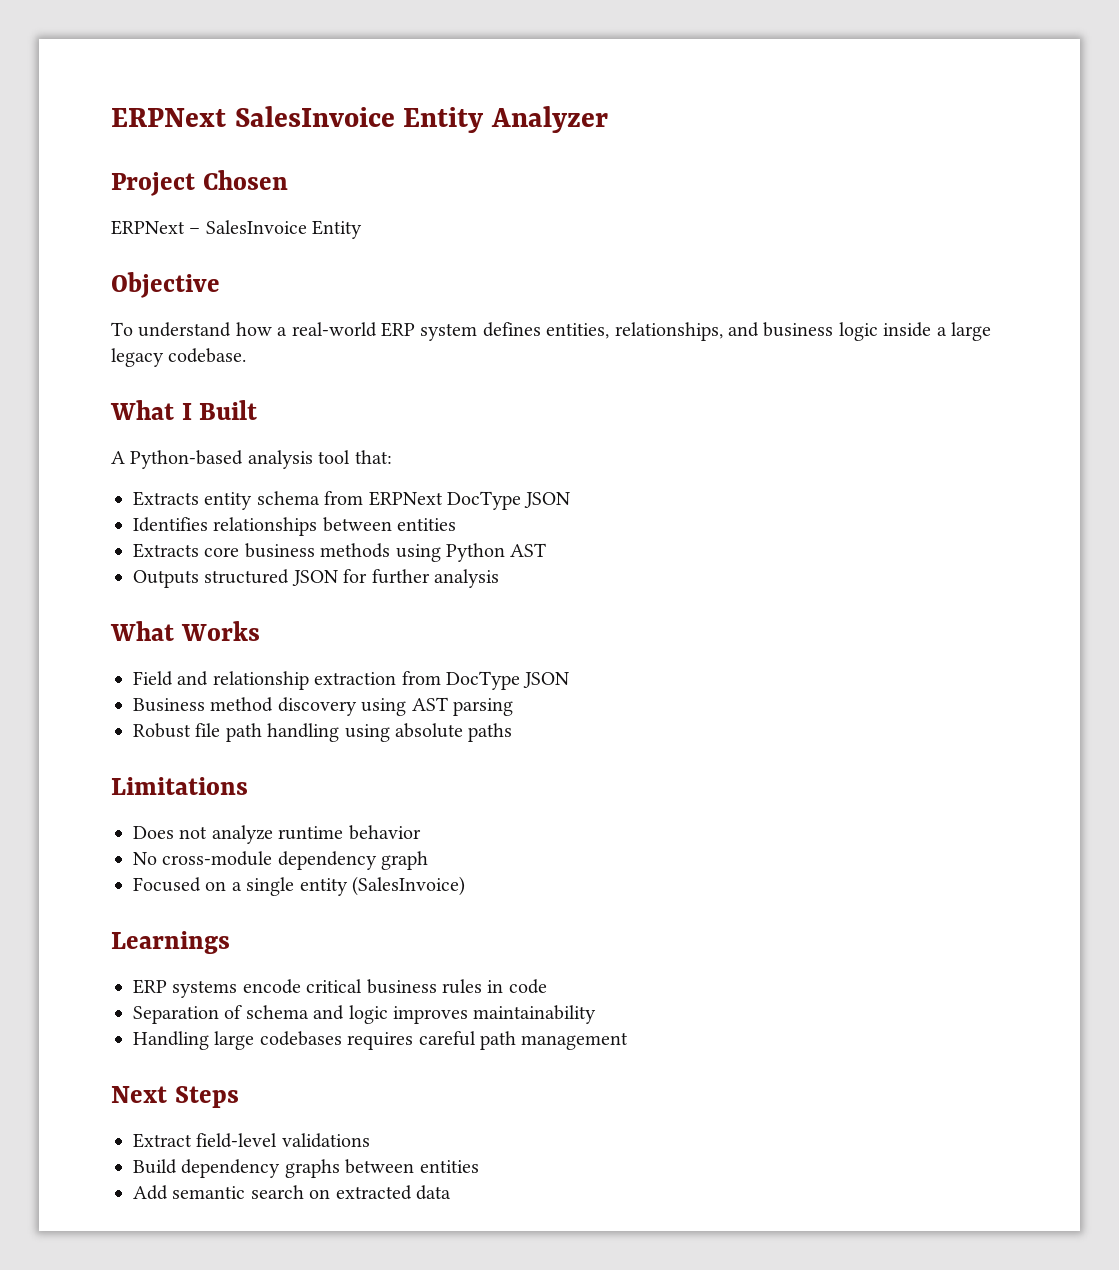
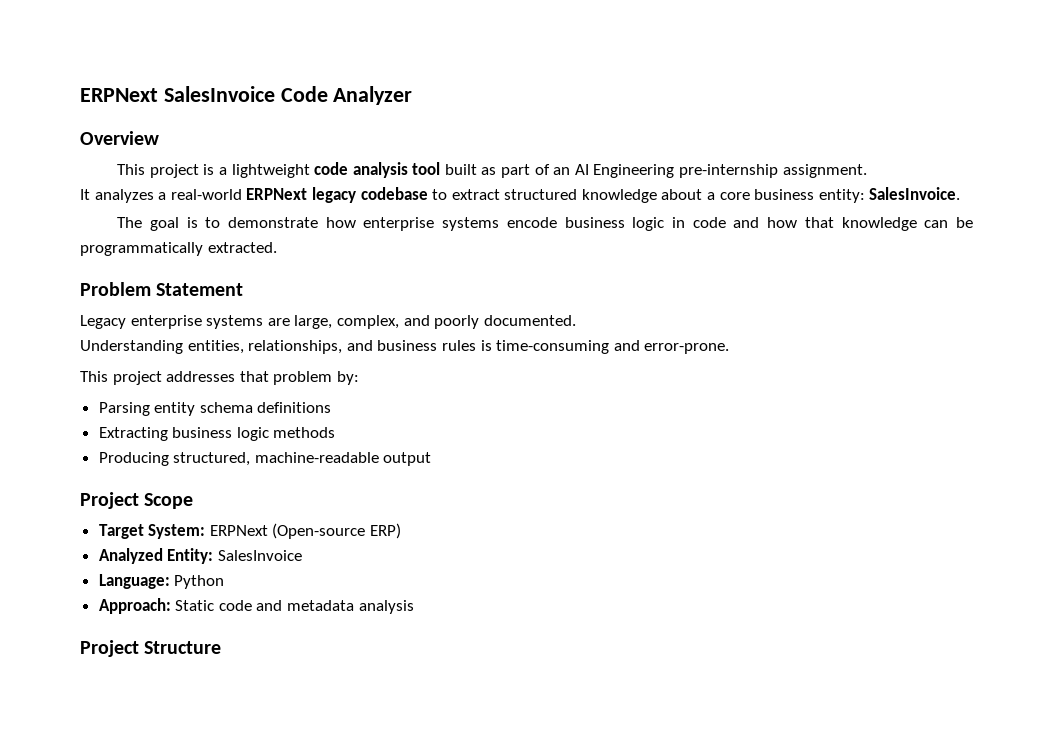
[403,107,485,133] Entity -> [280,86,328,102] Code
[111,170,288,196] [111,220,363,239] [111,272,220,298] [111,322,991,341] [111,348,247,367] [110,400,258,420] [111,450,392,469] [133,491,571,510] [133,517,457,536] [133,543,547,562] [133,569,499,588] [110,621,260,641] [133,671,570,690] [133,697,513,716] [133,723,513,742] [111,777,248,795] [133,825,421,844] [133,851,429,870] [133,876,465,896] [111,931,230,954] [133,979,547,998] [133,1005,597,1024] [133,1031,629,1050] [111,1086,239,1108] [133,1133,370,1148] [133,1159,479,1178] [133,1185,451,1200] Project Chosen // ERPNext – SalesInvoice Entity // Objective // To understand how a real-world ERP system defines entities, relationships, and business logic inside a large legacy codebase. // What I Built // A Python-based analysis tool that: // Extracts entity schema from ERPNext DocType JSON // Identifies relationships between entities // Extracts core business methods using Python AST // Outputs structured JSON for further analysis // What Works // Field and relationship extraction from DocType JSON // Business method discovery using AST parsing // Robust file path handling using absolute paths // Limitations // Does not analyze runtime behavior // No cross-module dependency graph // Focused on a single entity (SalesInvoice) // Learnings // ERP systems encode critical business rules in code // Separation of schema and logic improves maintainability // Handling large codebases requires careful path management // Next Steps // Extract field-level validations // Build dependency graphs between entities // Add semantic search on extracted data -> [80,131,159,145] [117,162,867,178] [80,187,961,203] [117,217,973,231] [80,242,277,256] [80,282,244,296] [80,315,576,329] [80,340,730,354] [80,371,359,385] [98,402,332,416] [98,427,336,441] [98,452,432,466] [80,492,194,509] [98,523,402,539] [98,548,302,564] [98,574,225,589] [98,598,414,614] [80,640,222,657] Overview // This project is a lightweight code analysis tool built as part of an AI Engineering pre-internship assignment. // It analyzes a real-world ERPNext legacy codebase to extract structured knowledge about a core business entity: SalesInvoice. // The goal is to demonstrate how enterprise systems encode business logic in code and how that knowledge can be programmatically extracted. // Problem Statement // Legacy enterprise systems are large, complex, and poorly documented. // Understanding entities, relationships, and business rules is time-consuming and error-prone. // This project addresses that problem by: // Parsing entity schema definitions // Extracting business logic methods // Producing structured, machine-readable output // Project Scope // Target System: ERPNext (Open-source ERP) // Analyzed Entity: SalesInvoice // Language: Python // Approach: Static code and metadata analysis // Project Structure

